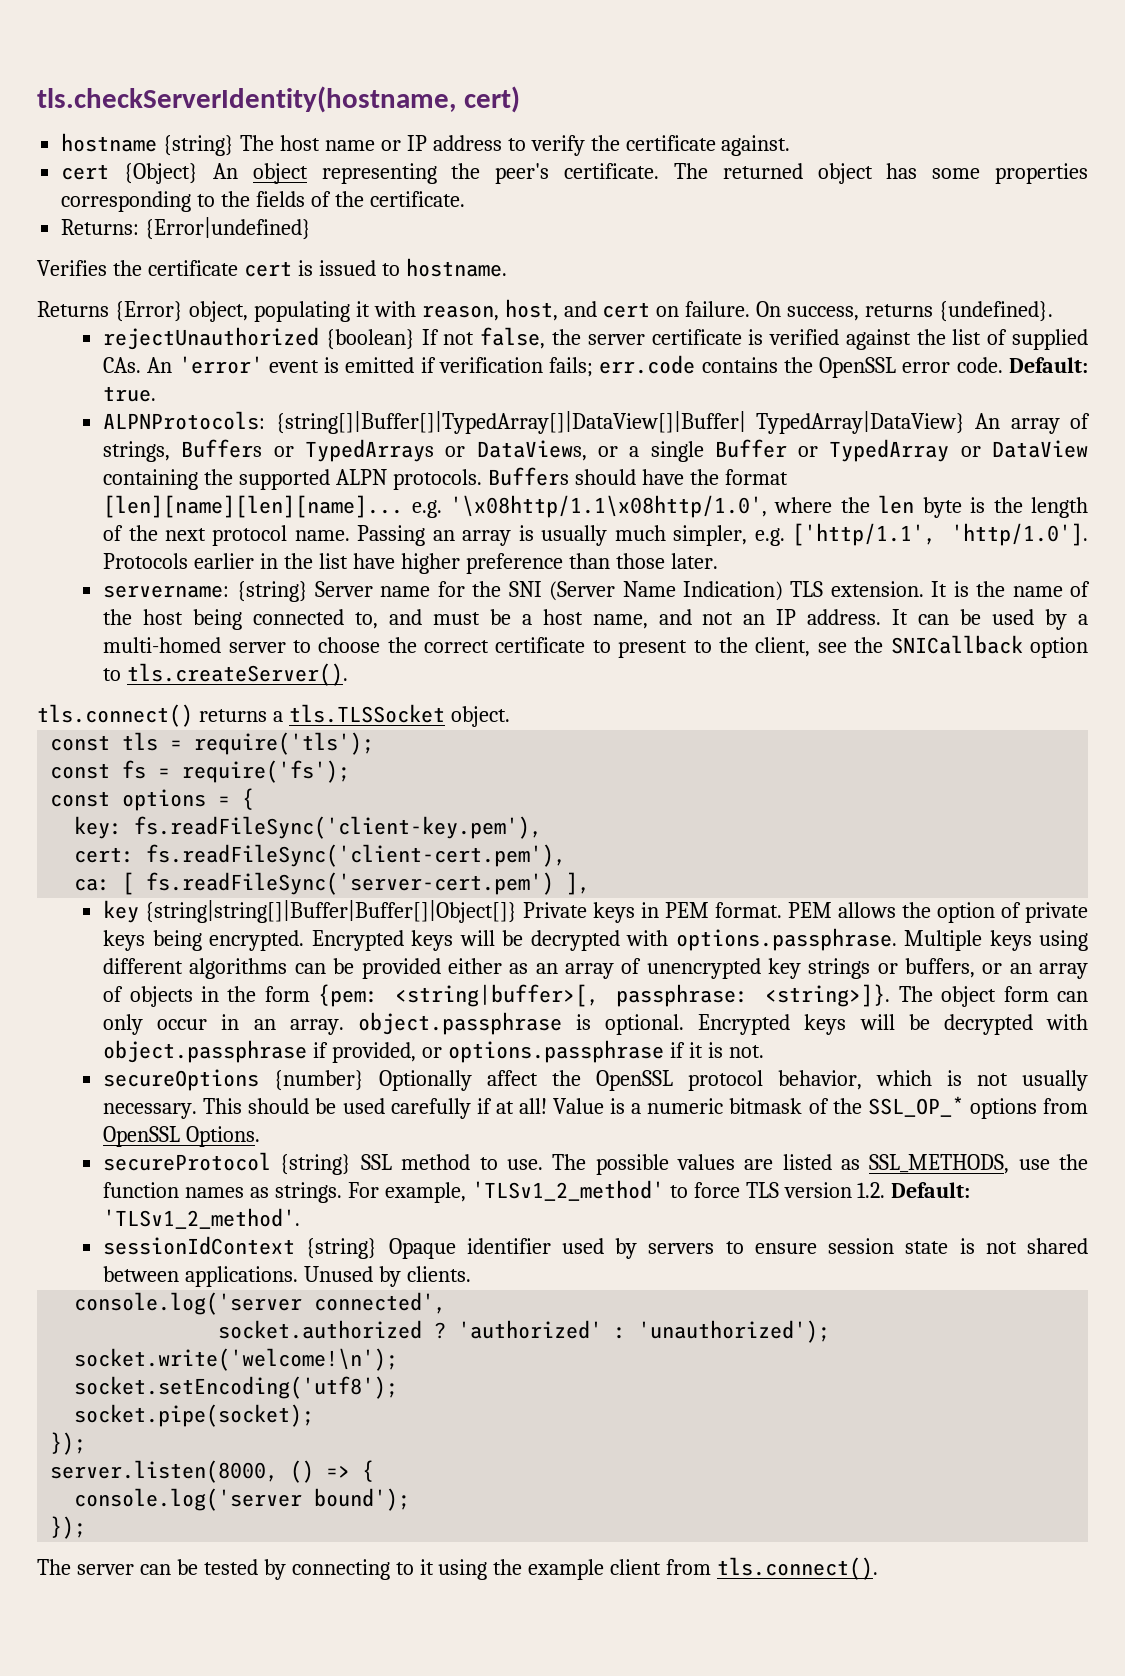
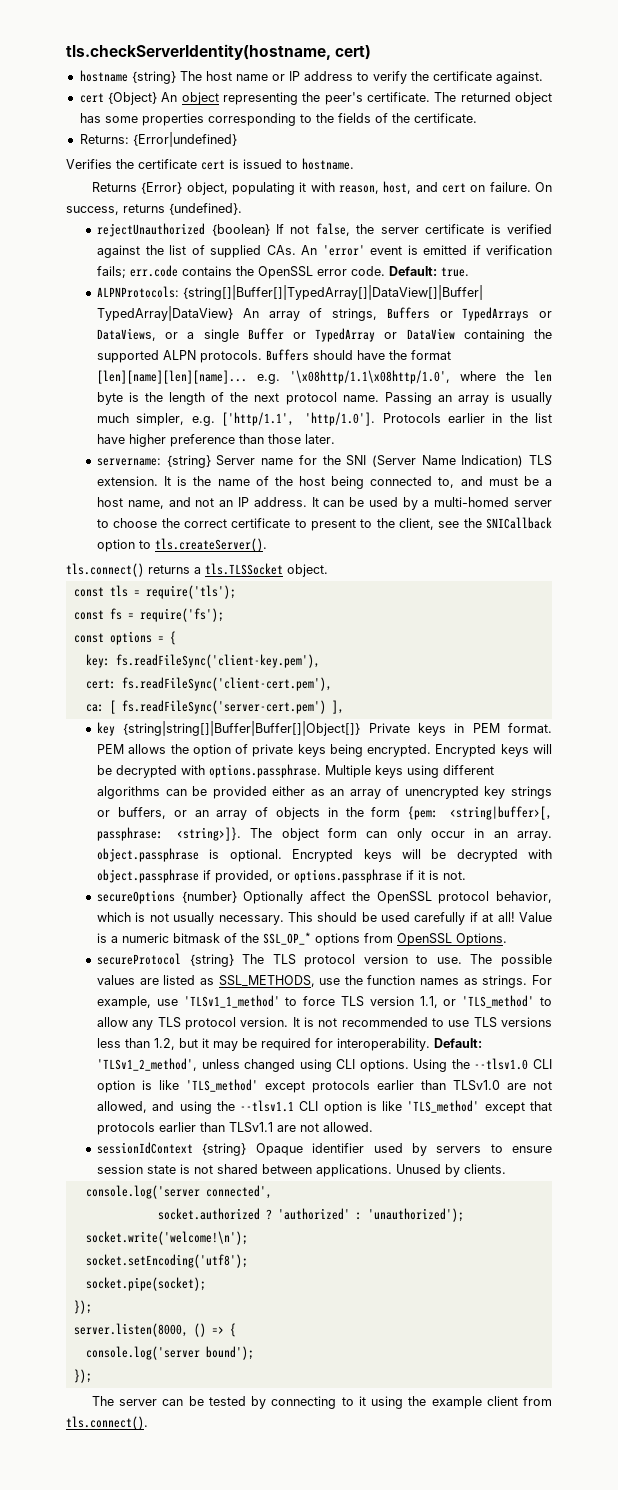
[360,1154,471,1170] SSL method -> [242,954,408,967] The TLS protocol version
[471,1180,664,1201] 'TLSv1_2_method' -> [156,995,280,1008] use 'TLSv1_1_method'
[857,1182,971,1198] [103,1208,301,1229] 1.2. Default: 'TLSv1_2_method'. -> [419,995,552,1008] [97,1017,552,1030] [97,1038,483,1051] [97,1058,552,1072] [97,1079,552,1093] [97,1100,553,1114] [97,1122,374,1135] 1.1, or 'TLS_method' to allow any TLS protocol version. It is not recommended to use TLS versions less than 1.2, but it may be required for interoperability. Default: 'TLSv1_2_method', unless changed using CLI options. Using the --tlsv1.0 CLI option is like 'TLS_method' except protocols earlier than TLSv1.0 are not allowed, and using the --tlsv1.1 CLI option is like 'TLS_method' except that protocols earlier than TLSv1.1 are not allowed.

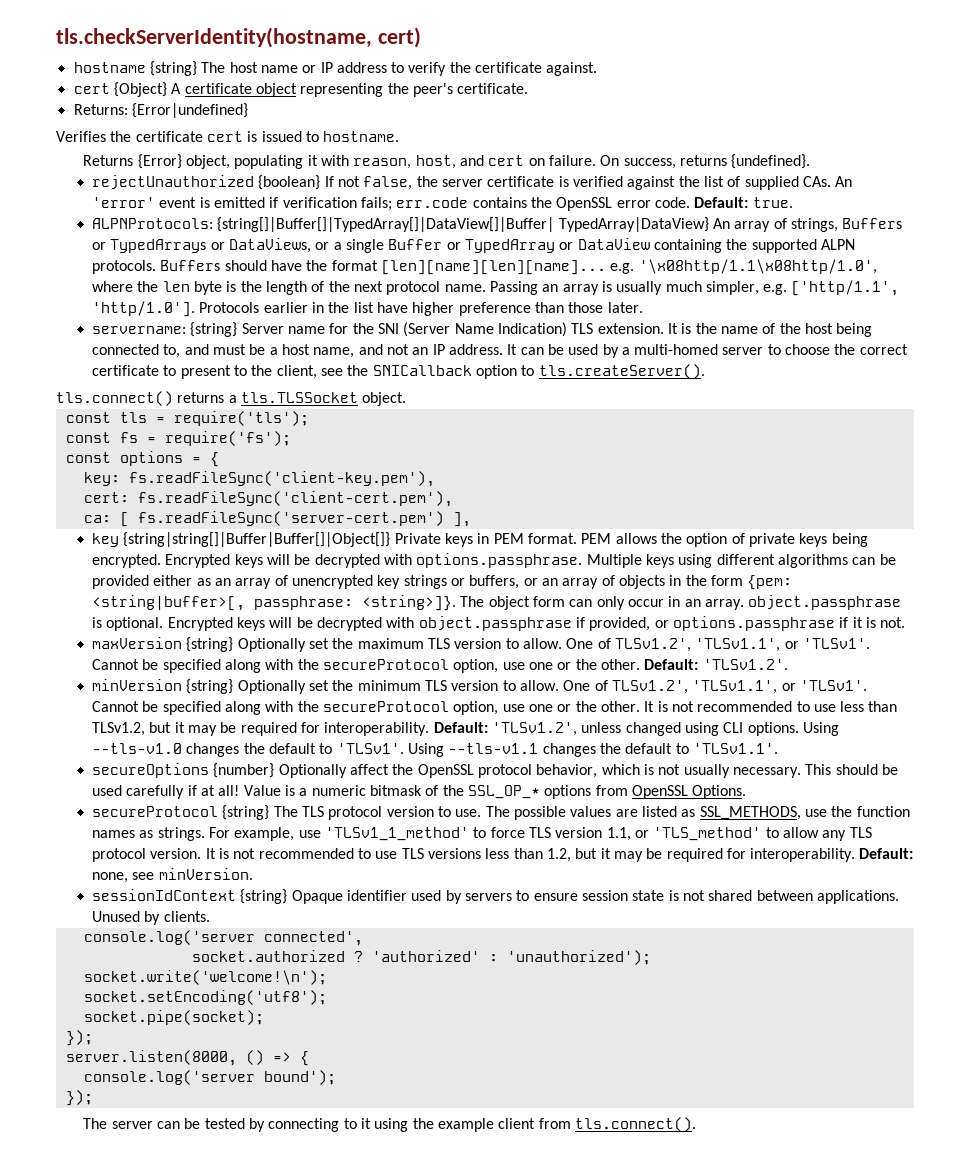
[161,92,178,102] An -> [171,83,252,94] A certificate
[434,92,552,105] [79,113,477,126] The returned object has some properties corresponding to the fields of the certificate. -> (529, 88) none
(467, 875) none -> [92,637,870,652] [92,659,788,673] [92,679,867,694] [92,701,898,715] [92,722,839,736] [92,743,778,757] // maxVersion {string} Optionally set the maximum TLS version to allow. One of TLSv1.2', 'TLSv1.1', or 'TLSv1'. Cannot be specified along with the secureProtocol option, use one or the other. Default: 'TLSv1.2'. // minVersion {string} Optionally set the minimum TLS version to allow. One of TLSv1.2', 'TLSv1.1', or 'TLSv1'. Cannot be specified along with the secureProtocol option, use one or the other. It is not recommended to use less than TLSv1.2, but it may be required for interoperability. Default: 'TLSv1.2', unless changed using CLI options. Using --tls-v1.0 changes the default to 'TLSv1'. Using --tls-v1.1 changes the default to 'TLSv1.1'.
[97,1058,552,1072] [97,1079,552,1093] [97,1100,553,1114] [97,1122,374,1135] 'TLSv1_2_method', unless changed using CLI options. Using the --tlsv1.0 CLI option is like 'TLS_method' except protocols earlier than TLSv1.0 are not allowed, and using the --tlsv1.1 CLI option is like 'TLS_method' except that protocols earlier than TLSv1.1 are not allowed. -> [92,868,253,883] none, see minVersion.

